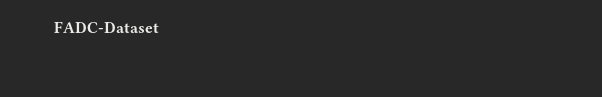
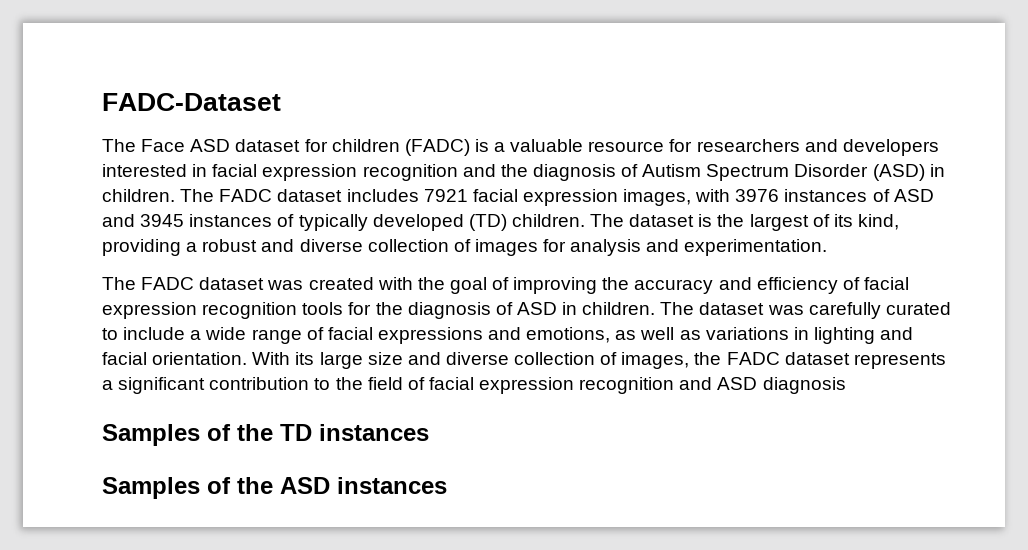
(159, 27) none -> [102,139,939,156] [102,164,945,181] [102,189,934,206] [102,214,899,231] [102,239,828,256] [102,277,909,294] [102,302,951,319] [102,327,914,344] [102,352,946,369] [102,377,846,394] [102,424,429,446] [102,477,447,499] // The Face ASD dataset for children (FADC) is a valuable resource for researchers and developers interested in facial expression recognition and the diagnosis of Autism Spectrum Disorder (ASD) in children. The FADC dataset includes 7921 facial expression images, with 3976 instances of ASD and 3945 instances of typically developed (TD) children. The dataset is the largest of its kind, providing a robust and diverse collection of images for analysis and experimentation. // The FADC dataset was created with the goal of improving the accuracy and efficiency of facial expression recognition tools for the diagnosis of ASD in children. The dataset was carefully curated to include a wide range of facial expressions and emotions, as well as variations in lighting and facial orientation. With its large size and diverse collection of images, the FADC dataset represents a significant contribution to the field of facial expression recognition and ASD diagnosis // Samples of the TD instances // Samples of the ASD instances

